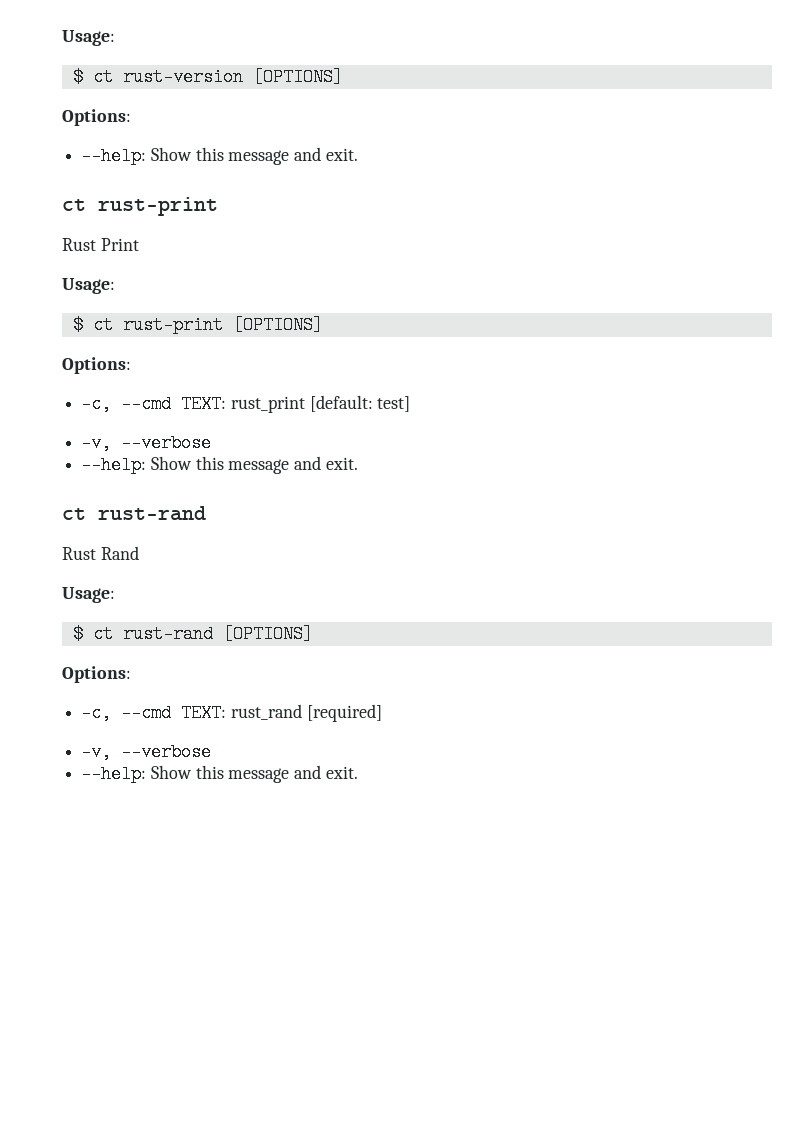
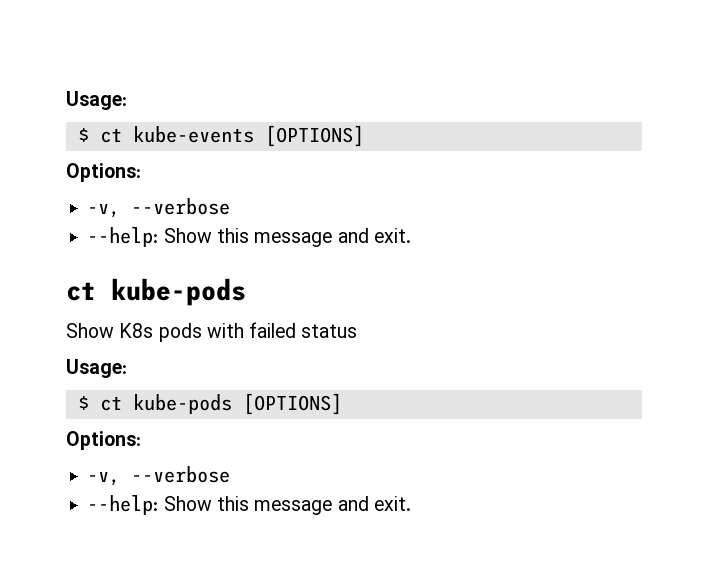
[62,30,115,46] [72,68,343,86] [62,109,131,126] [81,147,358,165] [62,197,218,216] [62,238,139,251] [62,278,115,294] [72,316,323,334] [62,357,131,374] [81,395,411,413] Usage: // $ ct rust-version [OPTIONS] // Options: // --help: Show this message and exit. // ct rust-print // Rust Print // Usage: // $ ct rust-print [OPTIONS] // Options: // -c, --cmd TEXT: rust_print [default: test] -> [66,91,127,110] [77,125,364,147] [66,163,141,182] Usage: // $ ct kube-events [OPTIONS] // Options:
[98,506,206,521] [62,546,139,560] [62,587,115,603] [72,625,313,643] [62,666,131,683] [81,704,382,722] rust-rand // Rust Rand // Usage: // $ ct rust-rand [OPTIONS] // Options: // -c, --cmd TEXT: rust_rand [required] -> [111,278,246,306] [66,322,358,342] [66,359,127,378] [77,393,342,415] [66,431,141,450] kube-pods // Show K8s pods with failed status // Usage: // $ ct kube-pods [OPTIONS] // Options:

